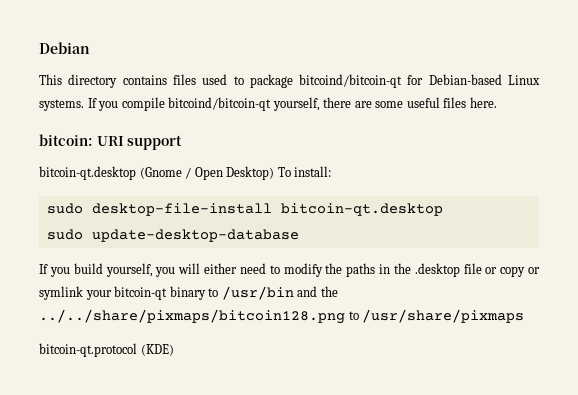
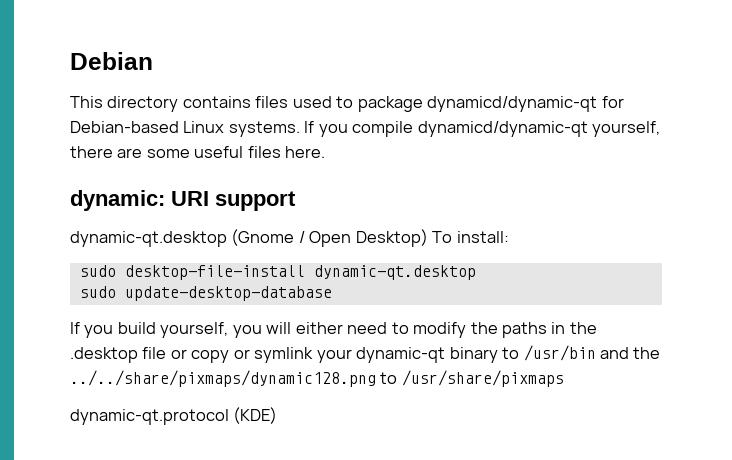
[299,74,403,88] bitcoind/bitcoin-qt -> [427,96,598,112] dynamicd/dynamic-qt
[168,97,272,111] bitcoind/bitcoin-qt -> [417,121,588,137] dynamicd/dynamic-qt
[39,134,93,146] bitcoin: -> [70,190,165,211] dynamic:
[39,166,136,180] bitcoin-qt.desktop -> [70,231,227,247] dynamic-qt.desktop
[280,203,443,216] bitcoin-qt.desktop -> [313,265,476,280] dynamic-qt.desktop
[114,286,168,300] bitcoin-qt -> [356,347,446,363] dynamic-qt
[39,309,345,324] ../../share/pixmaps/bitcoin128.png -> [70,370,376,387] ../../share/pixmaps/dynamic128.png
[39,343,137,357] bitcoin-qt.protocol -> [70,409,229,425] dynamic-qt.protocol

